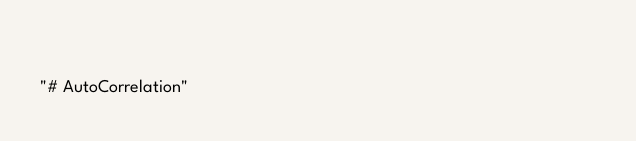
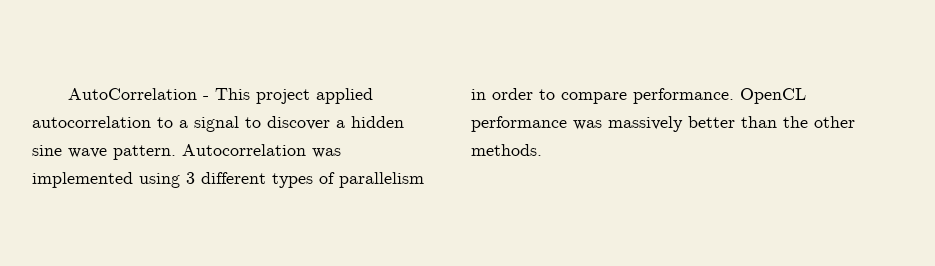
[40,79,188,93] "# AutoCorrelation" -> [67,88,373,104] [32,116,404,132] [32,144,341,160] [32,172,424,188] [471,88,806,104] [471,116,855,132] [471,144,542,156] AutoCorrelation - This project applied autocorrelation to a signal to discover a hidden sine wave pattern. Autocorrelation was implemented using 3 different types of parallelism in order to compare performance. OpenCL performance was massively better than the other methods.

